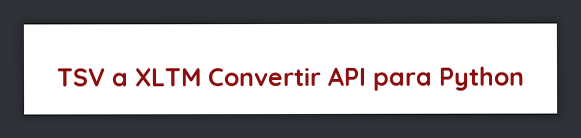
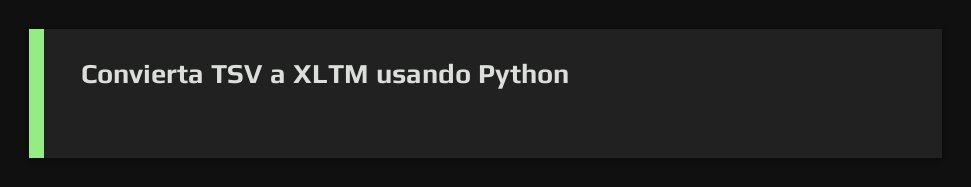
(56, 77) none -> [81,64,204,84] Convierta
[207,66,433,91] Convertir API para -> [375,63,471,84] usando

